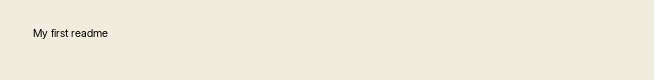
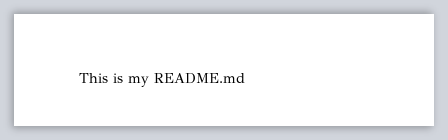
[33,29,108,39] My first readme -> [79,73,245,87] This is my README.md

